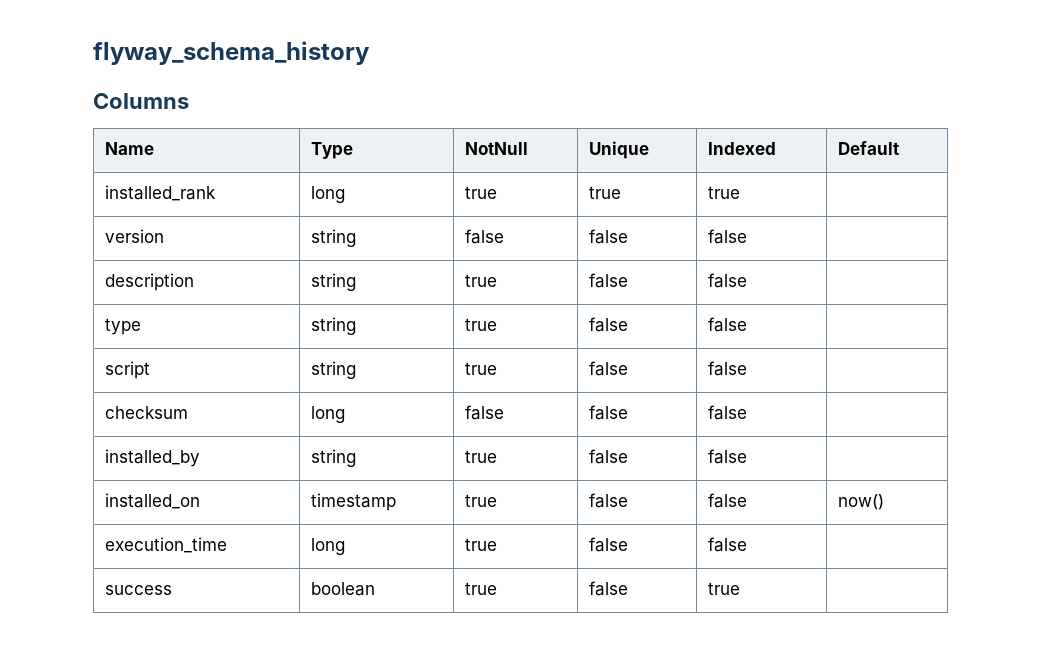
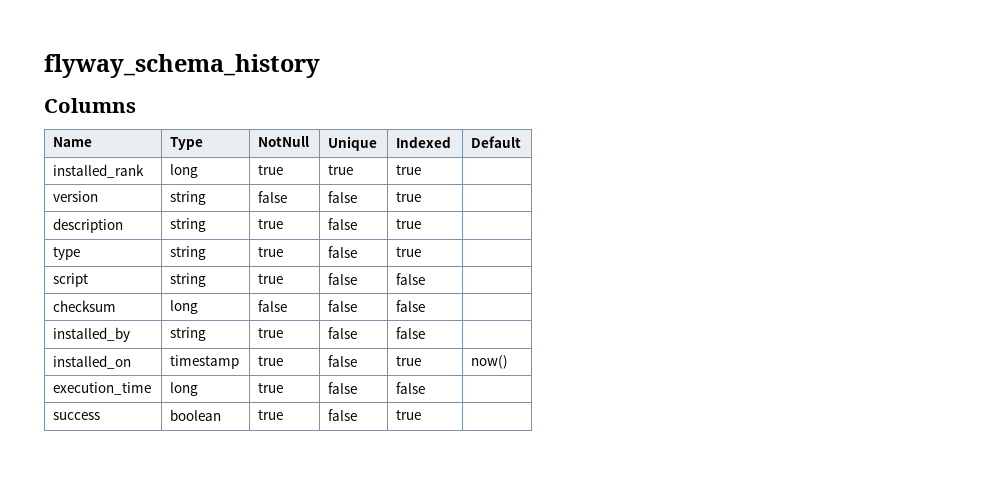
[707,229,747,244] false -> [396,191,422,202] true
[707,273,747,288] false -> [396,218,422,229] true
[707,317,747,332] false -> [396,246,422,257] true
[707,493,747,508] false -> [396,355,422,366] true

